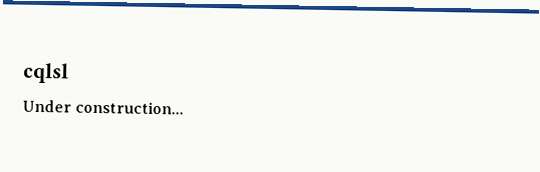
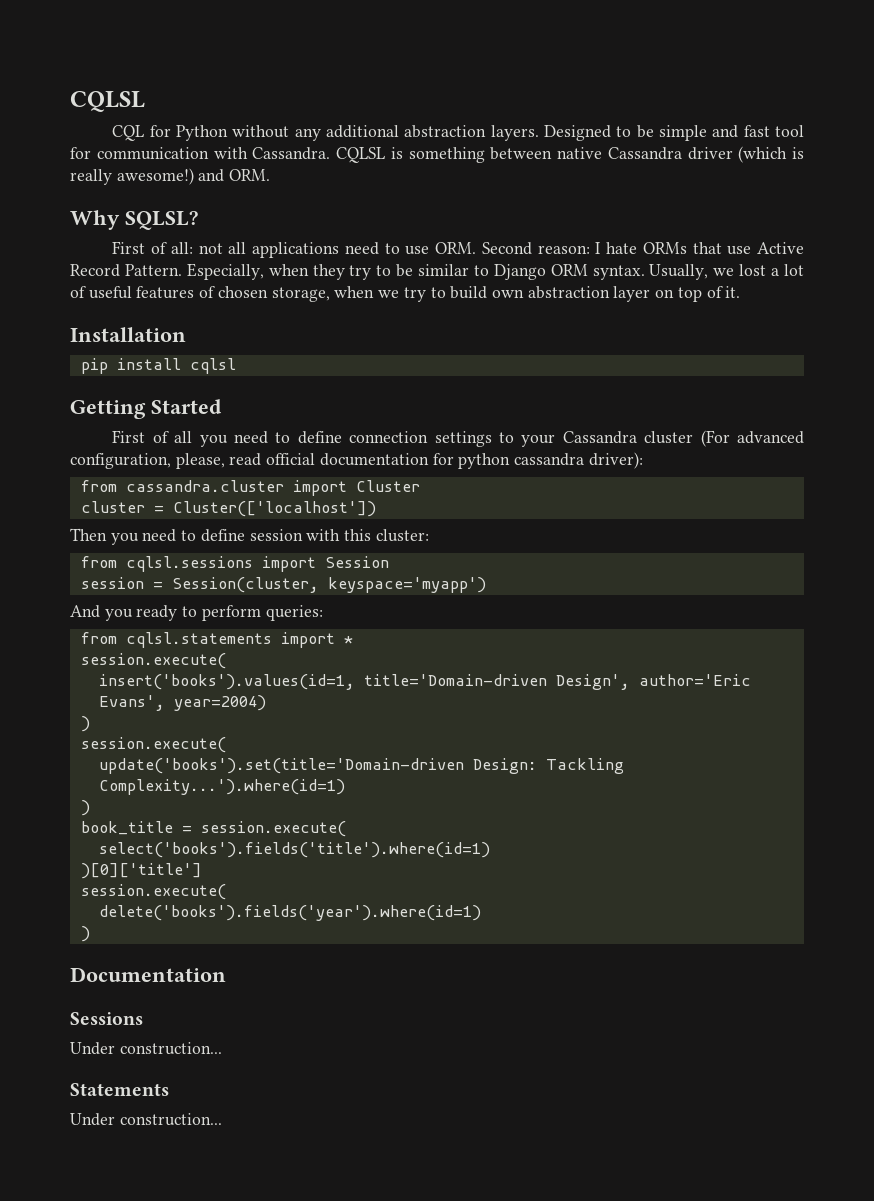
[23,62,69,84] [22,99,185,115] cqlsl // Under construction... -> [70,91,145,112] [112,125,804,141] [70,146,804,163] [70,168,271,185] [70,210,198,230] [112,241,804,258] [70,263,804,280] [70,286,741,302] [70,327,186,342] [80,358,236,374] [70,399,222,419] [112,430,805,447] [70,452,643,469] [80,480,420,496] [80,501,376,517] [70,528,429,545] [80,556,389,572] [80,577,486,593] [70,605,323,621] [80,632,353,648] [80,653,226,669] [98,674,751,690] [98,695,266,711] [80,716,90,732] [80,737,226,753] [98,758,624,774] [98,779,345,795] [80,800,90,816] [80,821,346,837] [98,842,490,858] [80,863,202,879] [80,884,226,900] [98,905,481,921] [80,926,90,942] [70,967,226,982] [70,1012,143,1025] [70,1042,222,1055] [70,1083,169,1096] [70,1113,222,1126] CQLSL // CQL for Python without any additional abstraction layers. Designed to be simple and fast tool for communication with Cassandra. CQLSL is something between native Cassandra driver (which is really awesome!) and ORM. // Why SQLSL? // First of all: not all applications need to use ORM. Second reason: I hate ORMs that use Active Record Pattern. Especially, when they try to be similar to Django ORM syntax. Usually, we lost a lot of useful features of chosen storage, when we try to build own abstraction layer on top of it. // Installation // pip install cqlsl // Getting Started // First of all you need to define connection settings to your Cassandra cluster (For advanced configuration, please, read official documentation for python cassandra driver): // from cassandra.cluster import Cluster // cluster = Cluster(['localhost']) // Then you need to define session with this cluster: // from cqlsl.sessions import Session // session = Session(cluster, keyspace='myapp') // And you ready to perform queries: // from cqlsl.statements import * // session.execute( // insert('books').values(id=1, title='Domain-driven Design', author='Eric Evans', year=2004) // ) // session.execute( // update('books').set(title='Domain-driven Design: Tackling Complexity...').where(id=1) // ) // book_title = session.execute( // select('books').fields('title').where(id=1) // )[0]['title'] // session.execute( // delete('books').fields('year').where(id=1) // ) // Documentation // Sessions // Under construction... // Statements // Under construction...

